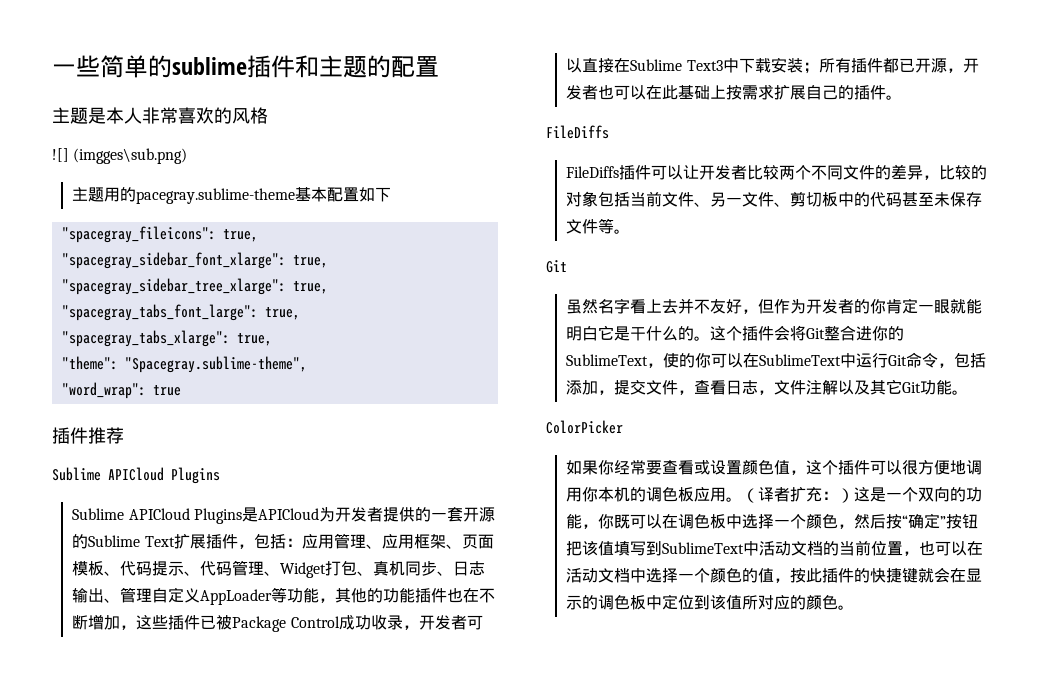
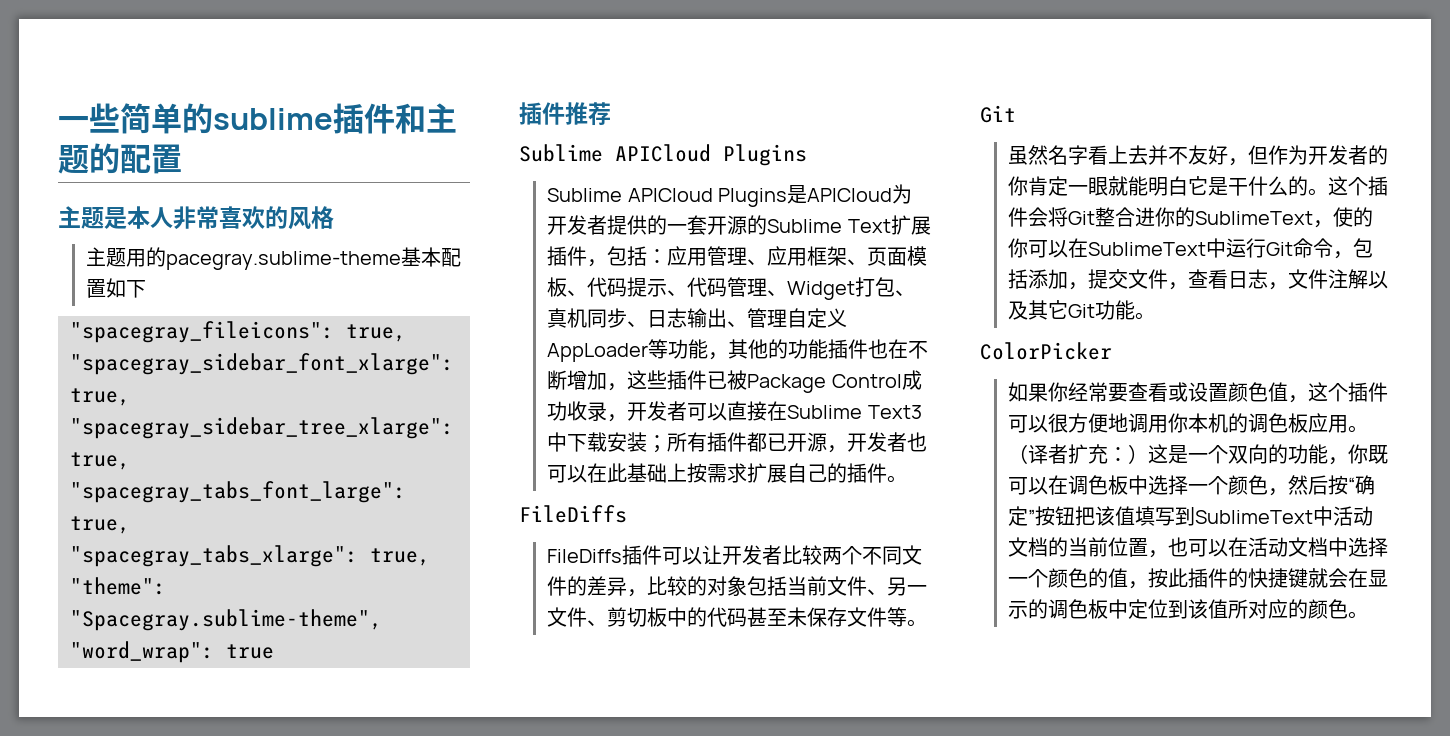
[52,148,188,164] // ![] (imgges\sub.png) -> (334, 217) none

